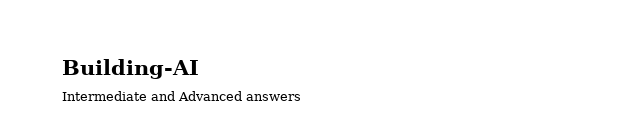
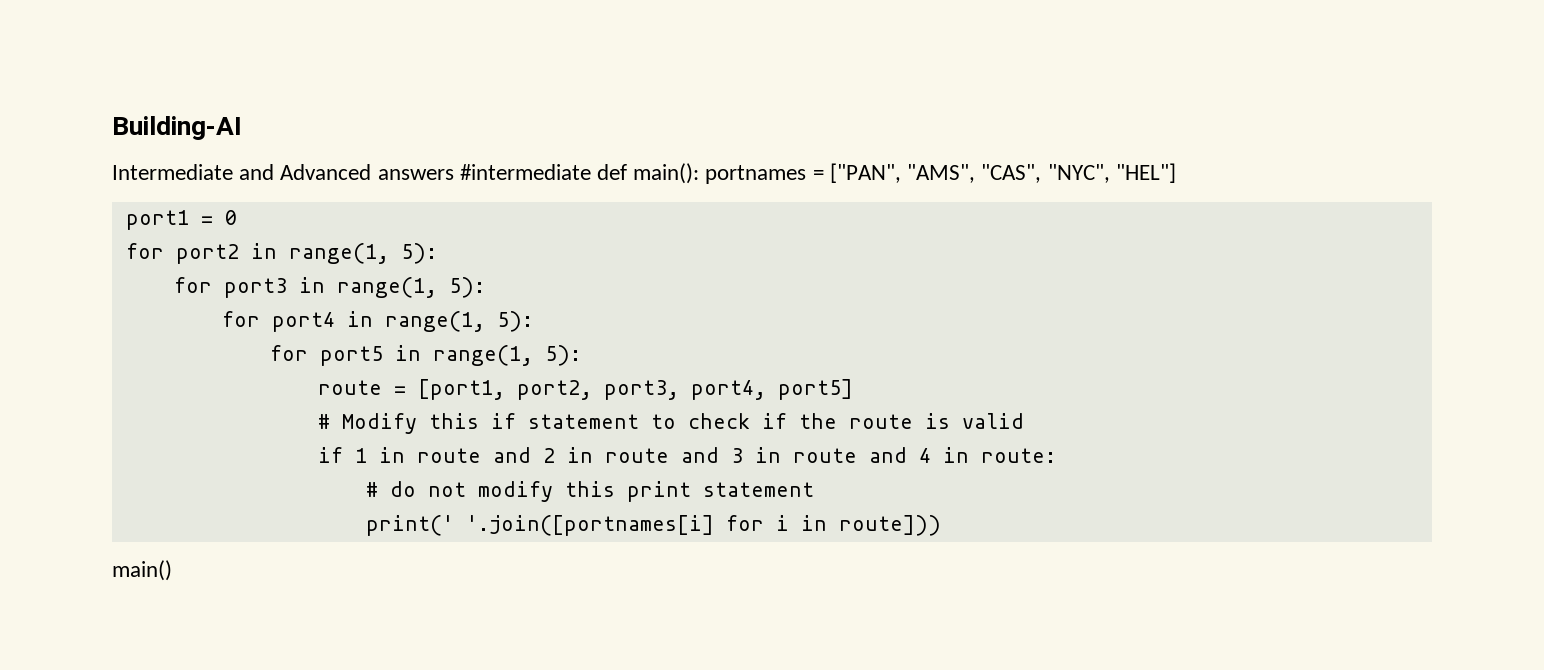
(301, 97) none -> [459,163,1176,184] [125,210,237,230] [125,243,437,264] [173,277,485,298] [221,311,533,332] [269,345,581,366] [317,379,853,400] [317,413,1024,434] [317,447,1056,463] [365,481,814,502] [365,515,941,536] [112,560,172,581] #intermediate def main(): portnames = ["PAN", "AMS", "CAS", "NYC", "HEL"] // port1 = 0 // for port2 in range(1, 5): // for port3 in range(1, 5): // for port4 in range(1, 5): // for port5 in range(1, 5): // route = [port1, port2, port3, port4, port5] // # Modify this if statement to check if the route is valid // if 1 in route and 2 in route and 3 in route and 4 in route: // # do not modify this print statement // print(' '.join([portnames[i] for i in route])) // main()

